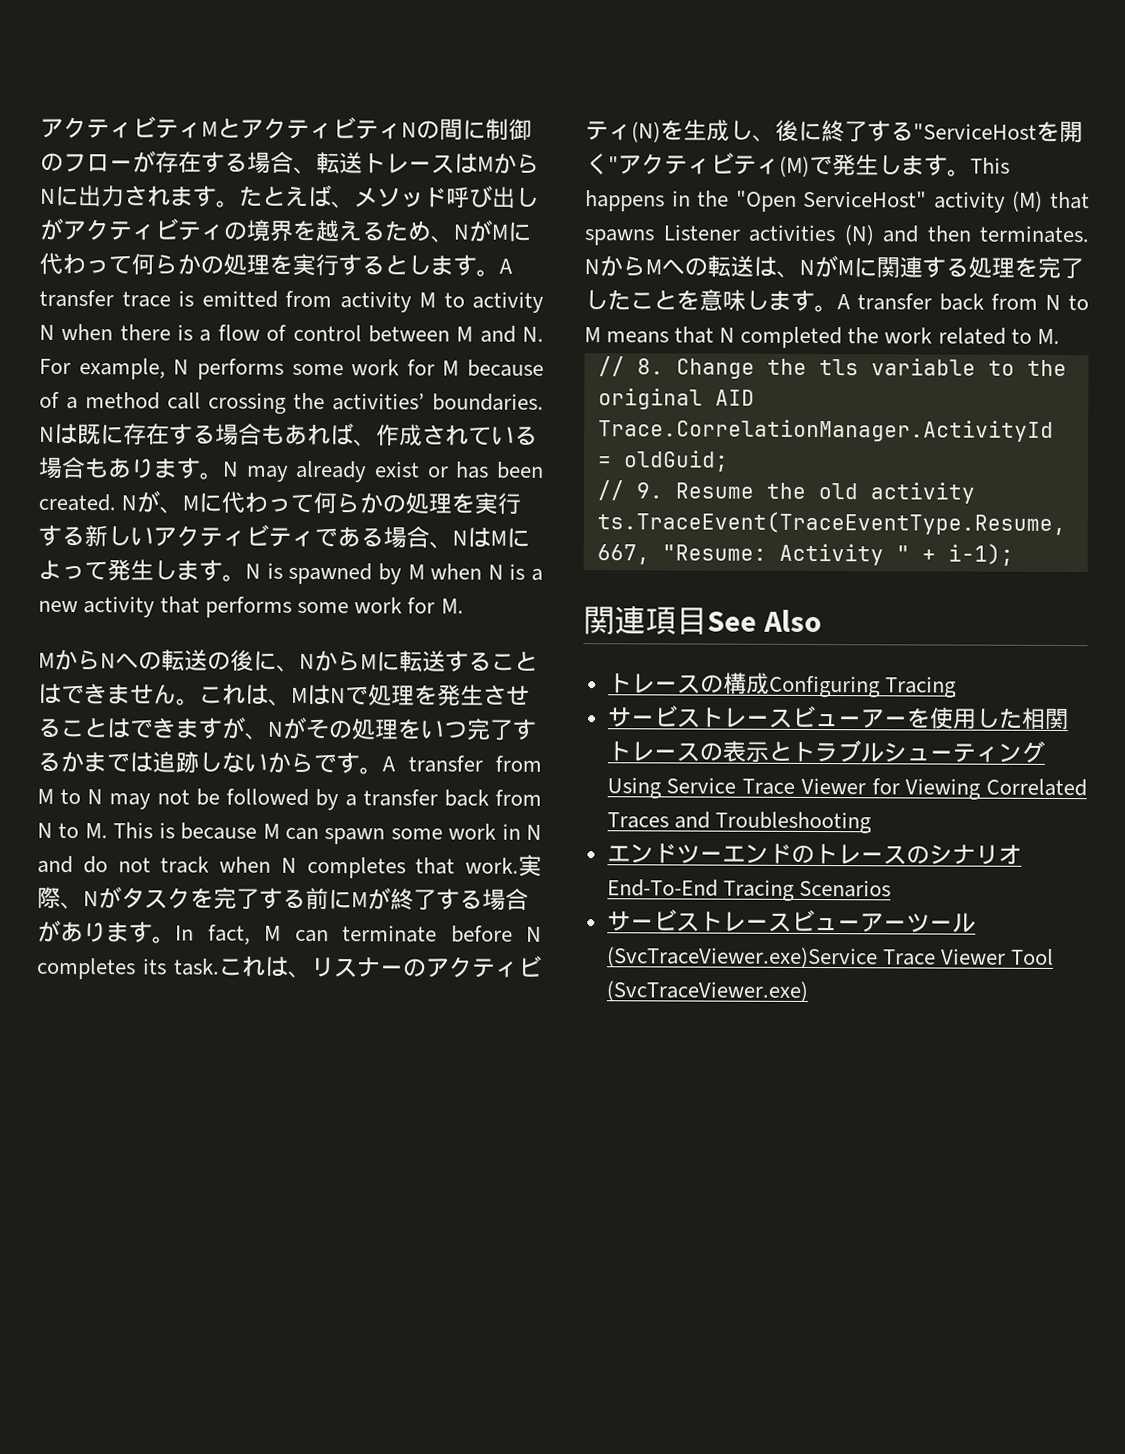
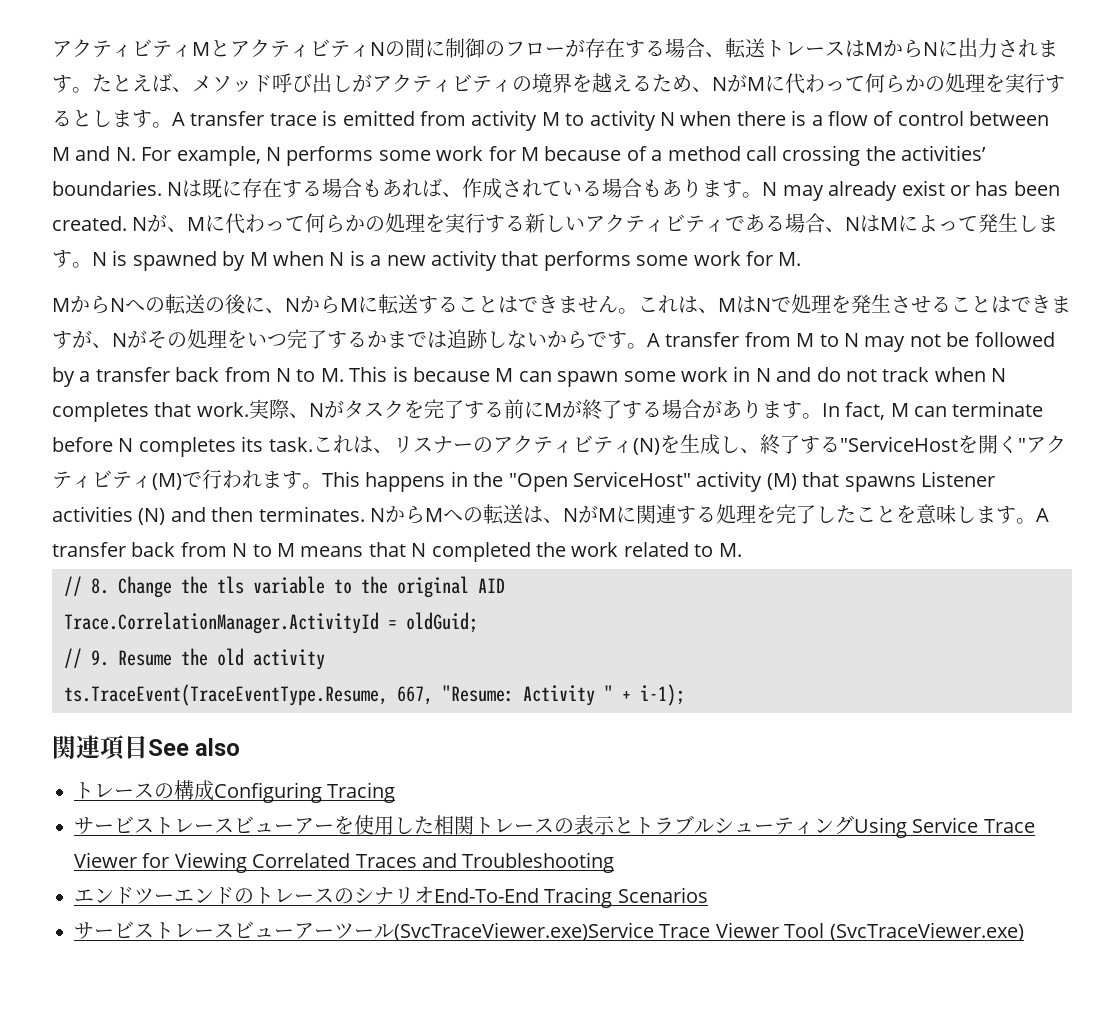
[775,119,822,142] 後に -> (760, 450) none
[832,154,902,177] 発生し -> [202,469,262,489] 行われ
[763,609,823,633] Also -> [195,738,241,756] also

